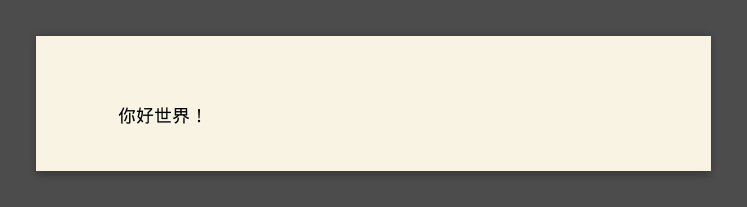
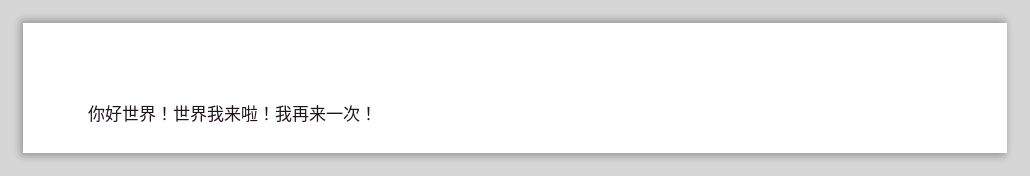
(208, 116) none -> [173,105,377,123] 世界我来啦！我再来一次！

